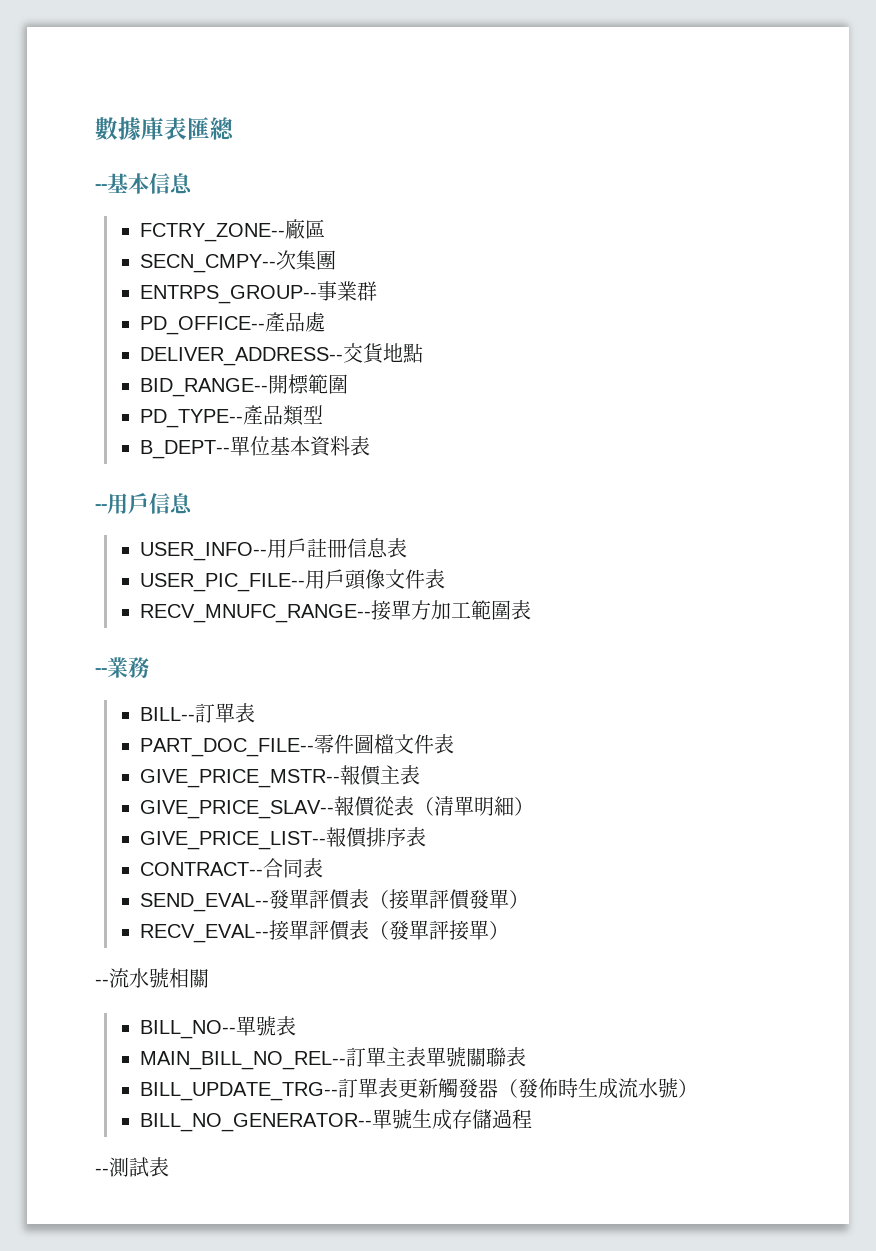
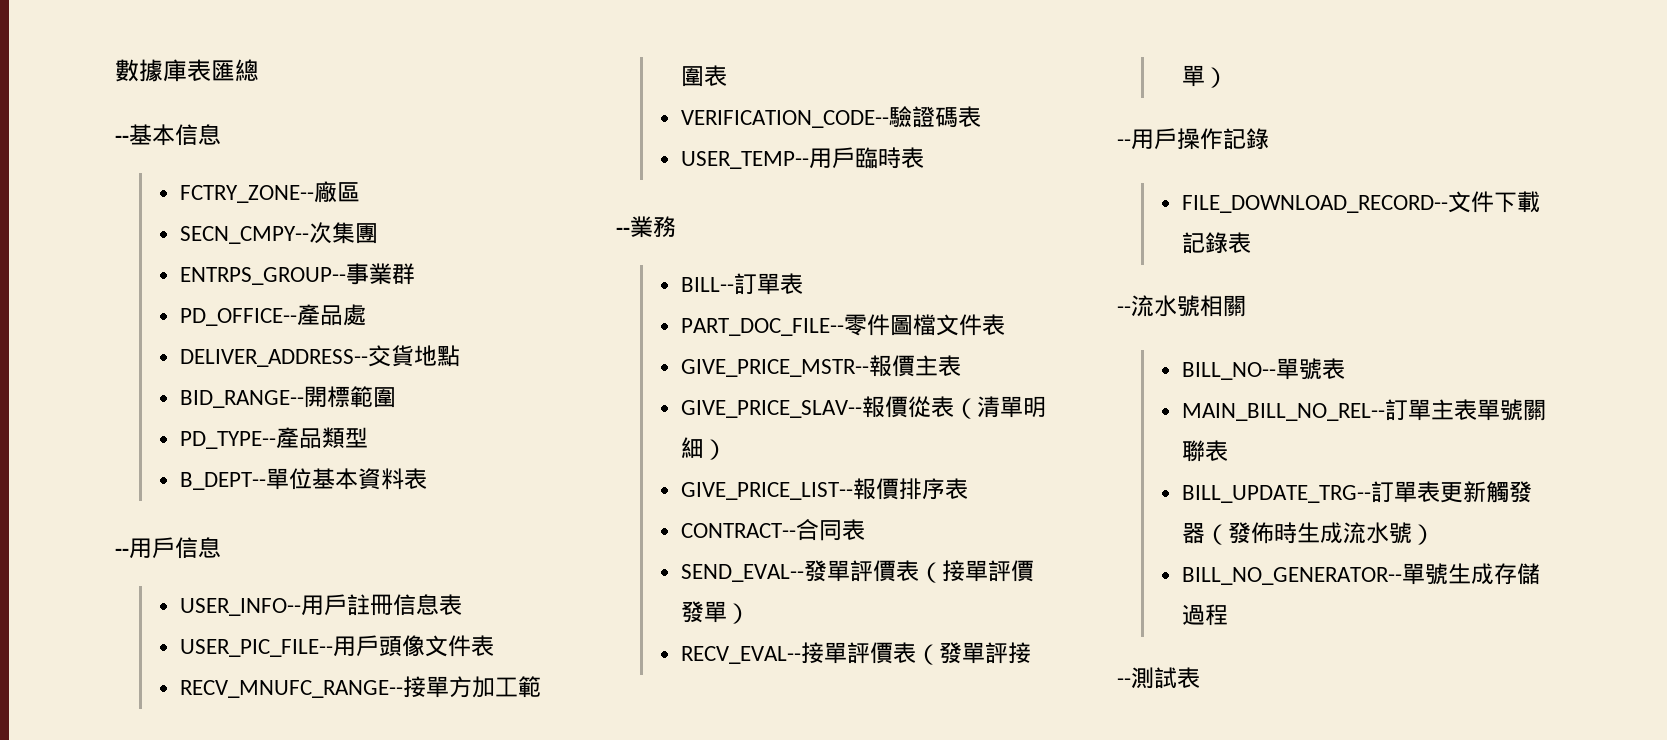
(532, 610) none -> [681,106,982,128] [681,147,925,169] // VERIFICATION_CODE--驗證碼表 // USER_TEMP--用戶臨時表
(510, 930) none -> [1117,128,1269,150] [1182,191,1541,213] [1182,232,1252,254] // --用戶操作記錄 // FILE_DOWNLOAD_RECORD--文件下載記錄表

